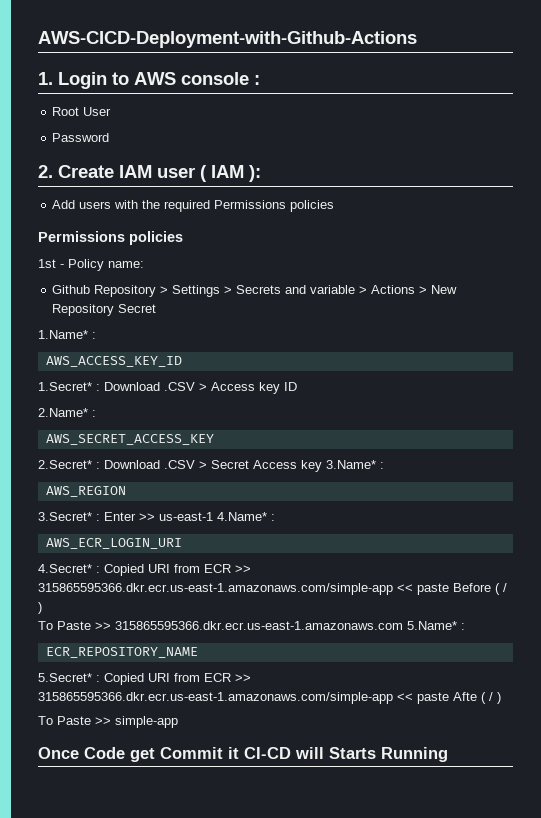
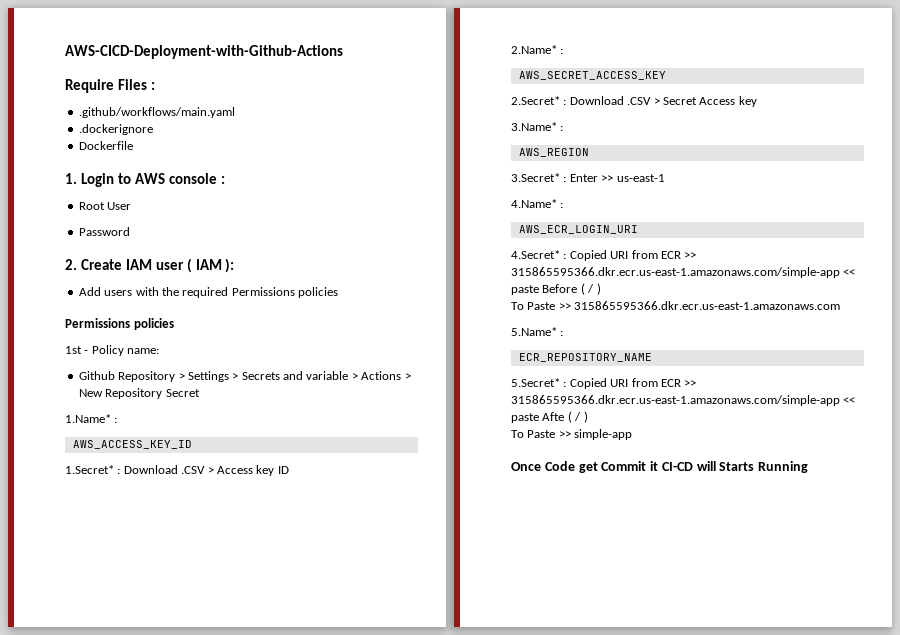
(417, 39) none -> [65,79,155,93] [78,107,235,118] [78,124,153,135] [78,141,133,150] // Require Files : // .github/workflows/main.yaml // .dockerignore // Dockerfile
(322, 466) none -> (757, 101) //
(213, 516) none -> (665, 178) //
(403, 625) none -> (841, 305) //

